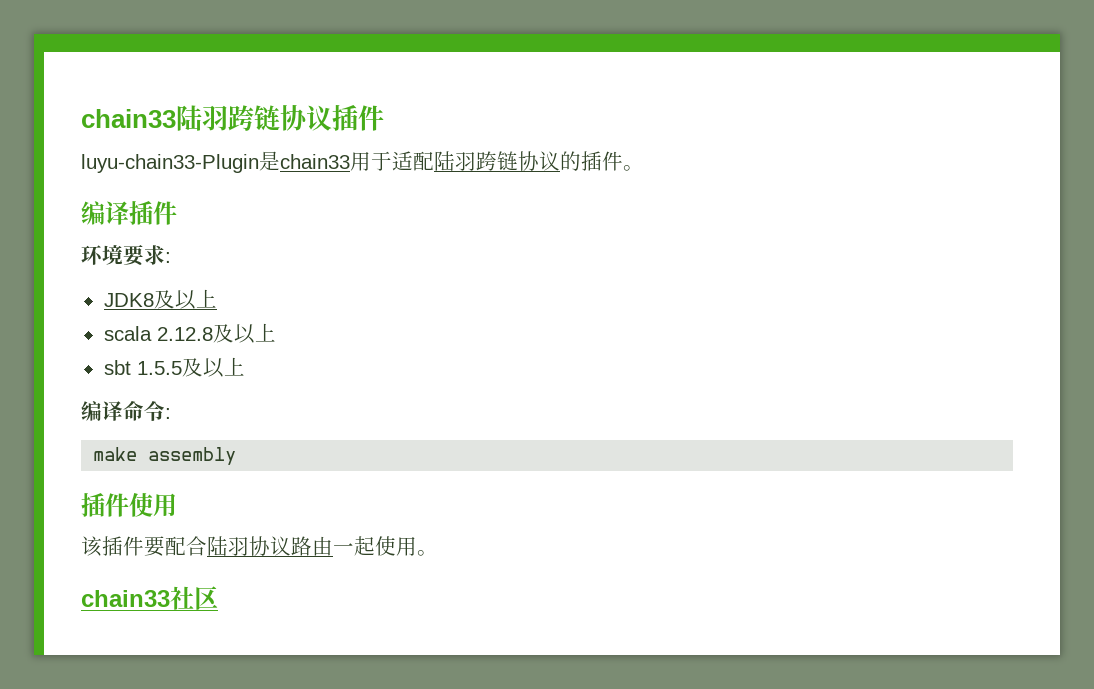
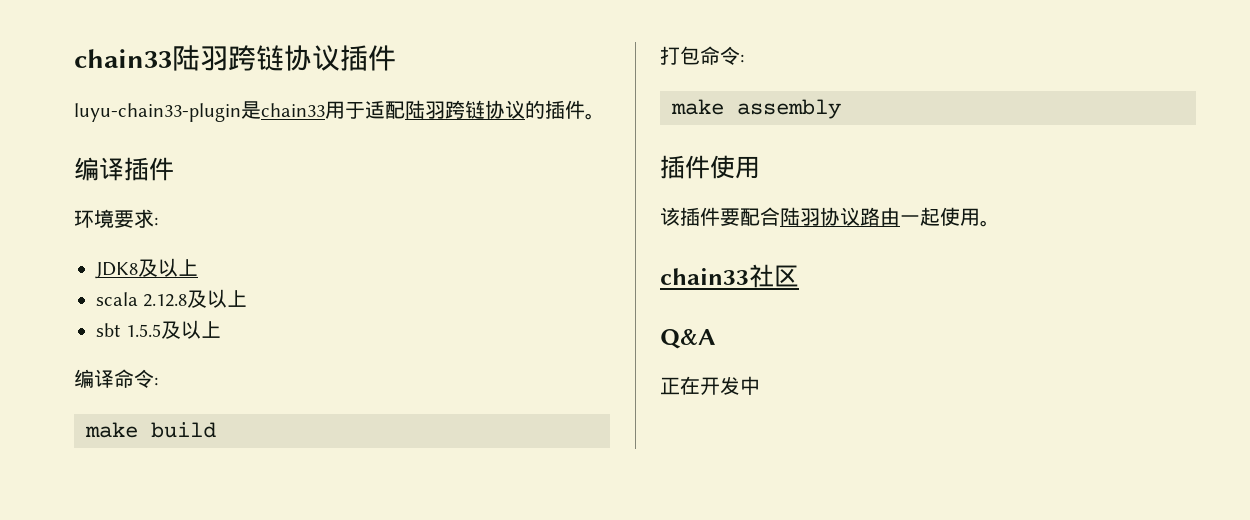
[81,154,259,173] luyu-chain33-Plugin -> [74,103,241,122] luyu-chain33-plugin
(171, 413) none -> [85,422,216,438] [660,46,744,65] // make build // 打包命令:
(218, 598) none -> [660,329,716,349] [660,376,760,395] // Q&A // 正在开发中

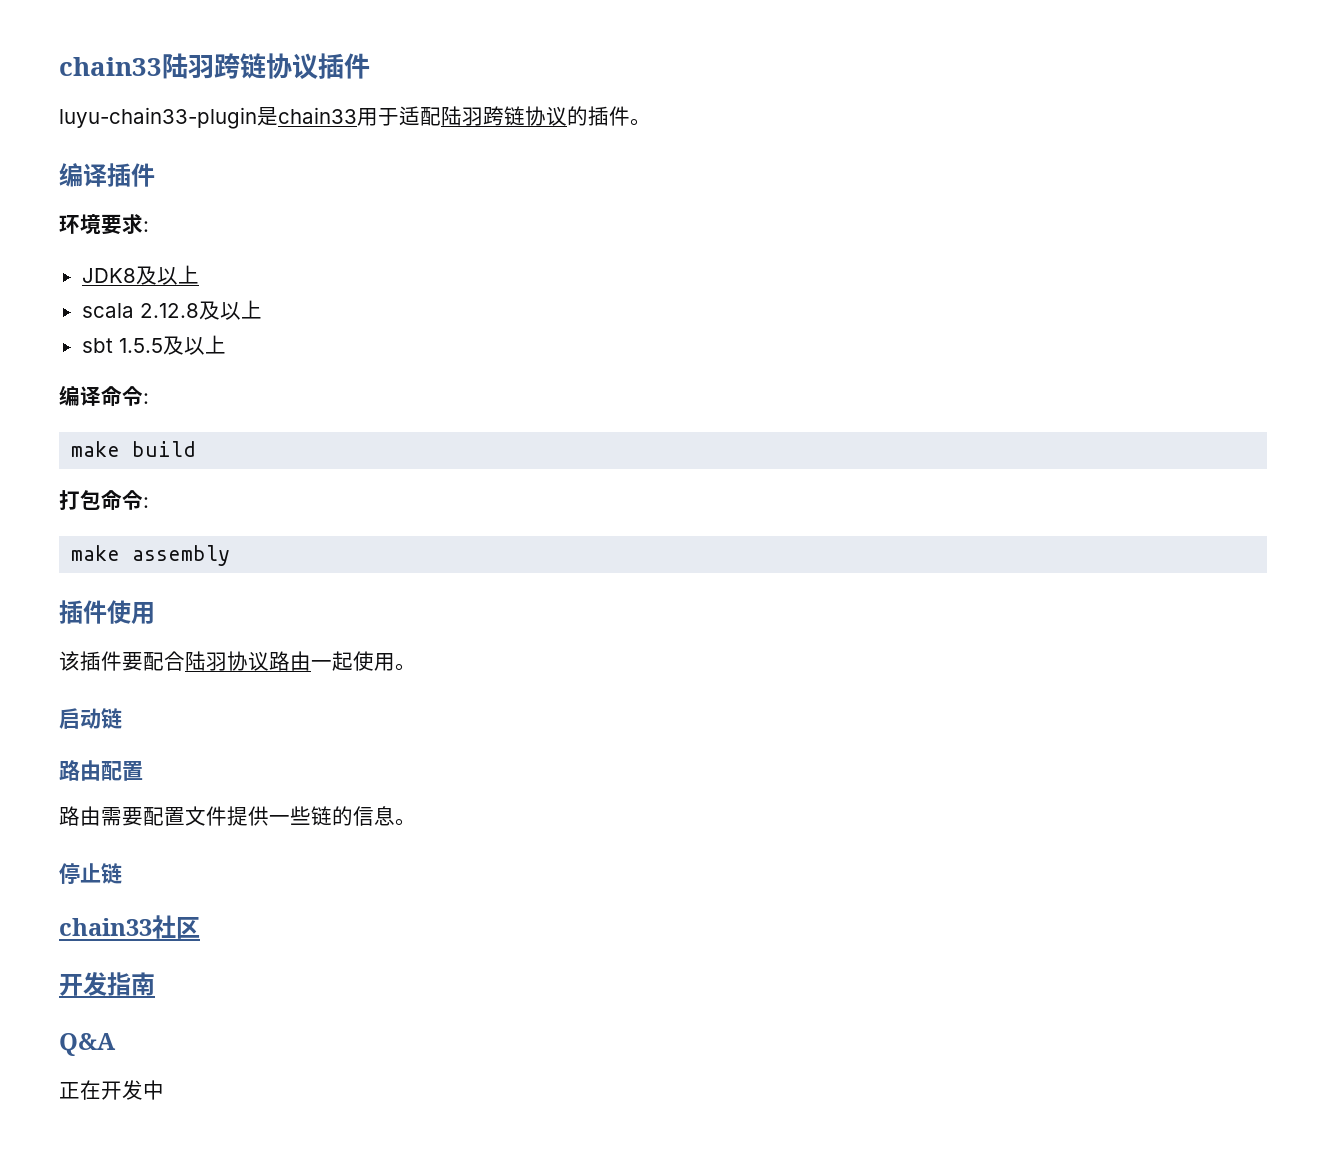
(1000, 223) none -> [59,708,122,729] [59,760,143,781] [59,806,416,826] [59,863,122,884] // 启动链 // 路由配置 // 路由需要配置文件提供一些链的信息。 // 停止链
(799, 276) none -> [59,972,155,996] // 开发指南

